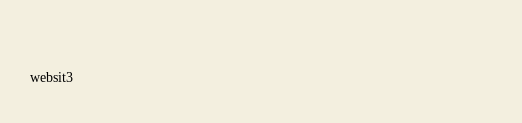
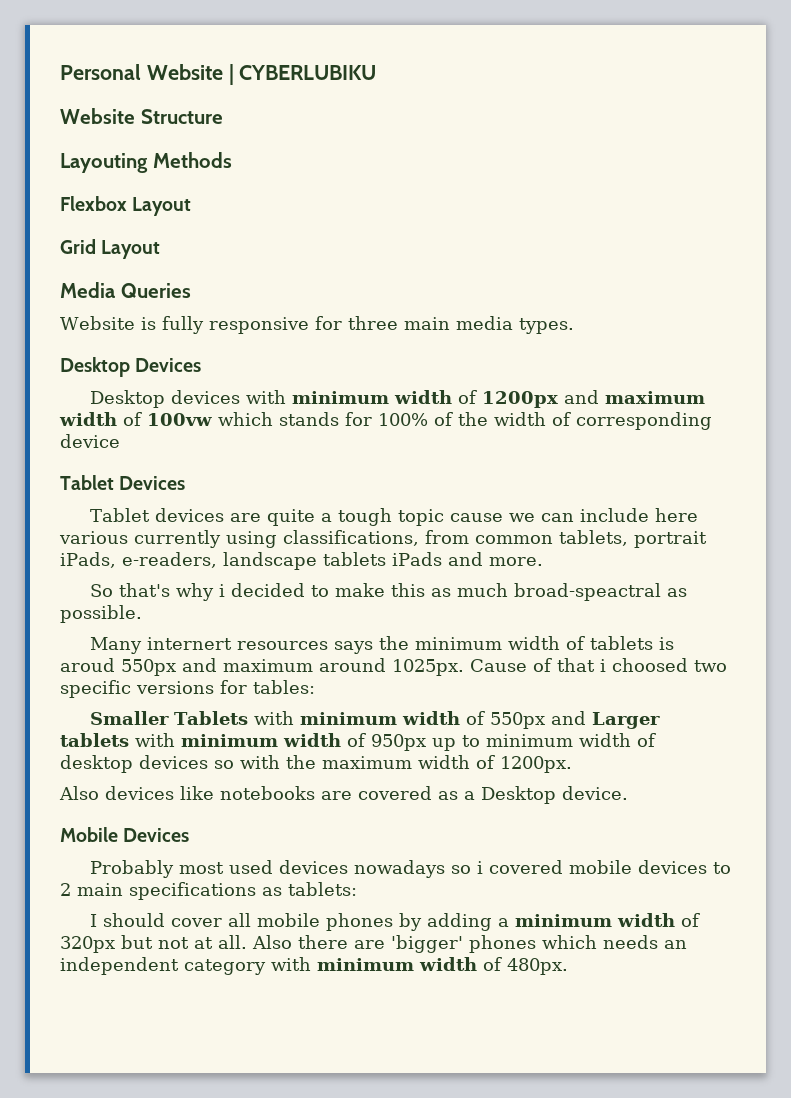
[30,72,73,82] websit3 -> [60,64,377,85] [60,108,223,124] [60,152,232,173] [60,196,192,216] [60,239,161,259] [60,282,191,298] [60,316,574,334] [60,357,202,377] [89,390,705,408] [59,412,712,430] [60,434,120,448] [60,475,186,490] [89,508,698,526] [59,530,707,548] [60,552,543,570] [89,583,687,601] [60,605,142,623] [89,636,674,654] [60,658,727,676] [60,680,315,698] [89,711,660,729] [60,733,656,751] [60,755,572,773] [59,786,628,804] [60,827,190,842] [89,860,731,878] [60,882,357,900] [89,913,700,931] [60,935,687,953] [60,957,568,975] Personal Website | CYBERLUBIKU // Website Structure // Layouting Methods // Flexbox Layout // Grid Layout // Media Queries // Website is fully responsive for three main media types. // Desktop Devices // Desktop devices with minimum width of 1200px and maximum width of 100vw which stands for 100% of the width of corresponding device // Tablet Devices // Tablet devices are quite a tough topic cause we can include here various currently using classifications, from common tablets, portrait iPads, e-readers, landscape tablets iPads and more. // So that's why i decided to make this as much broad-speactral as possible. // Many internert resources says the minimum width of tablets is aroud 550px and maximum around 1025px. Cause of that i choosed two specific versions for tables: // Smaller Tablets with minimum width of 550px and Larger tablets with minimum width of 950px up to minimum width of desktop devices so with the maximum width of 1200px. // Also devices like notebooks are covered as a Desktop device. // Mobile Devices // Probably most used devices nowadays so i covered mobile devices to 2 main specifications as tablets: // I should cover all mobile phones by adding a minimum width of 320px but not at all. Also there are 'bigger' phones which needs an independent category with minimum width of 480px.

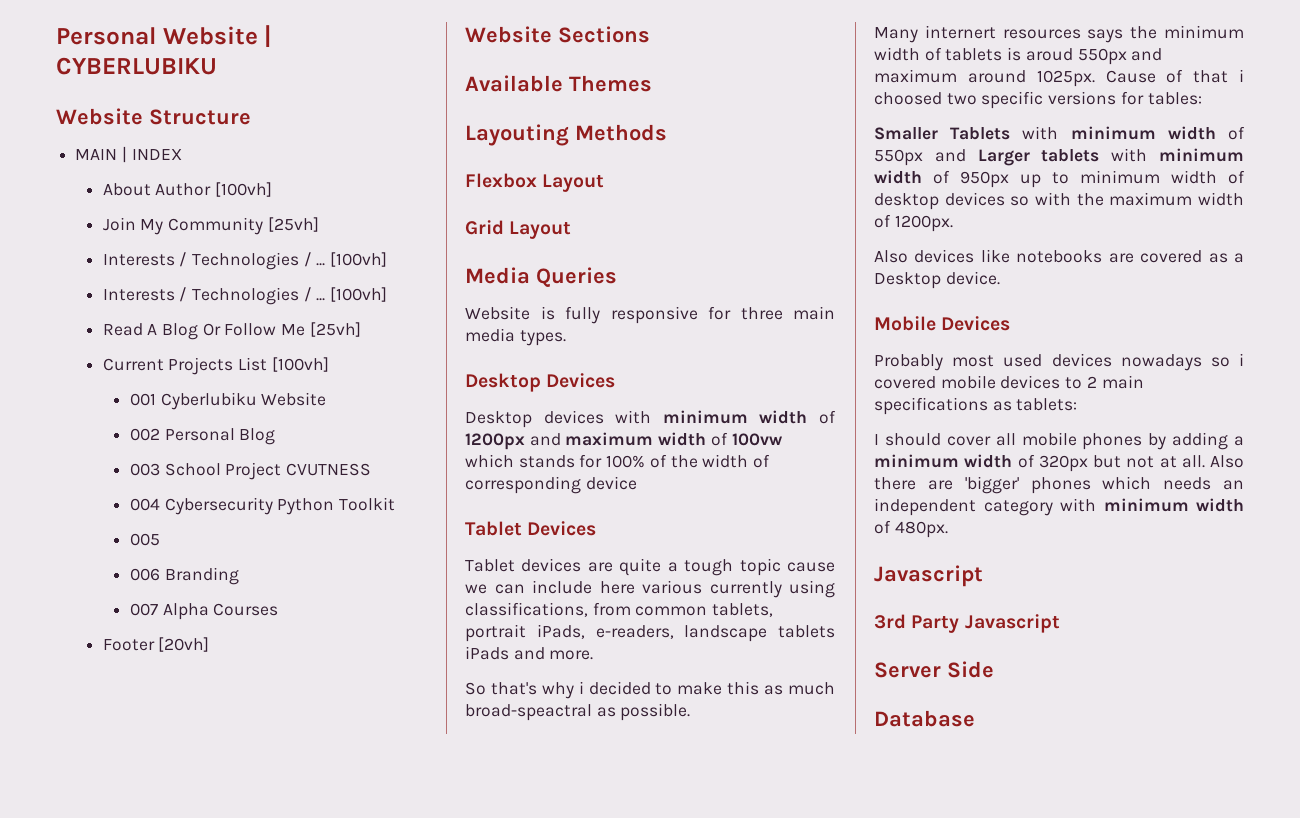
(223, 116) none -> [75,146,182,163] [102,182,273,197] [102,217,319,235] [102,252,388,270] [102,287,388,305] [102,322,361,340] [102,357,329,375] [129,392,327,410] [129,428,276,445] [129,462,372,480] [129,497,396,515] [129,533,160,546] [129,567,239,585] [129,603,279,620] [102,637,210,652] [465,26,650,43] [465,75,652,92] // MAIN | INDEX // About Author [100vh] // Join My Community [25vh] // Interests / Technologies / ... [100vh] // Interests / Technologies / ... [100vh] // Read A Blog Or Follow Me [25vh] // Current Projects List [100vh] // 001 Cyberlubiku Website // 002 Personal Blog // 003 School Project CVUTNESS // 004 Cybersecurity Python Toolkit // 005 // 006 Branding // 007 Alpha Courses // Footer [20vh] // Website Sections // Available Themes
(568, 966) none -> [874,565,983,587] [874,614,1060,633] [874,661,994,678] [874,710,975,727] // Javascript // 3rd Party Javascript // Server Side // Database

